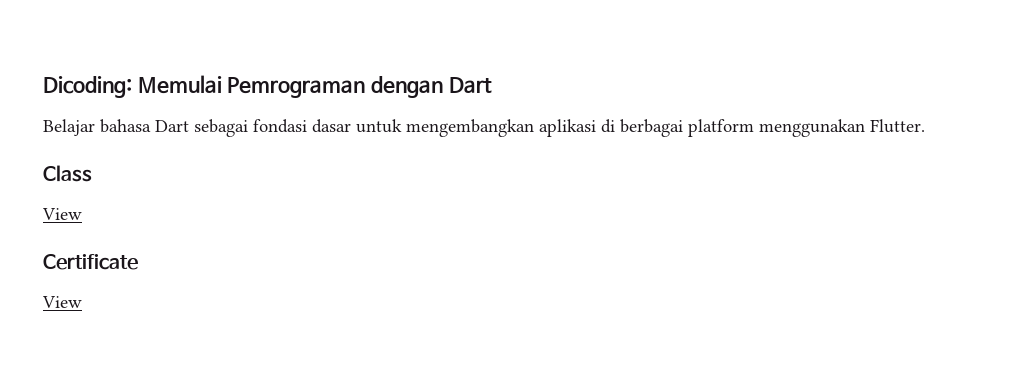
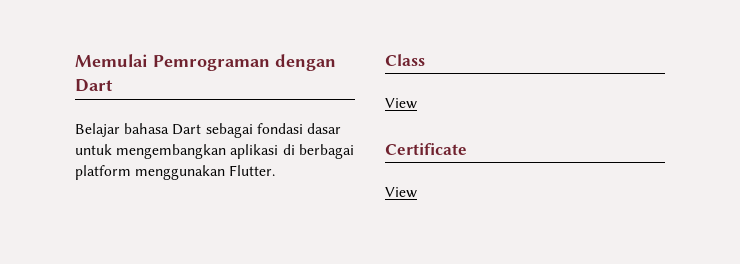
[43,76,132,98] Dicoding: -> (75, 60) none

